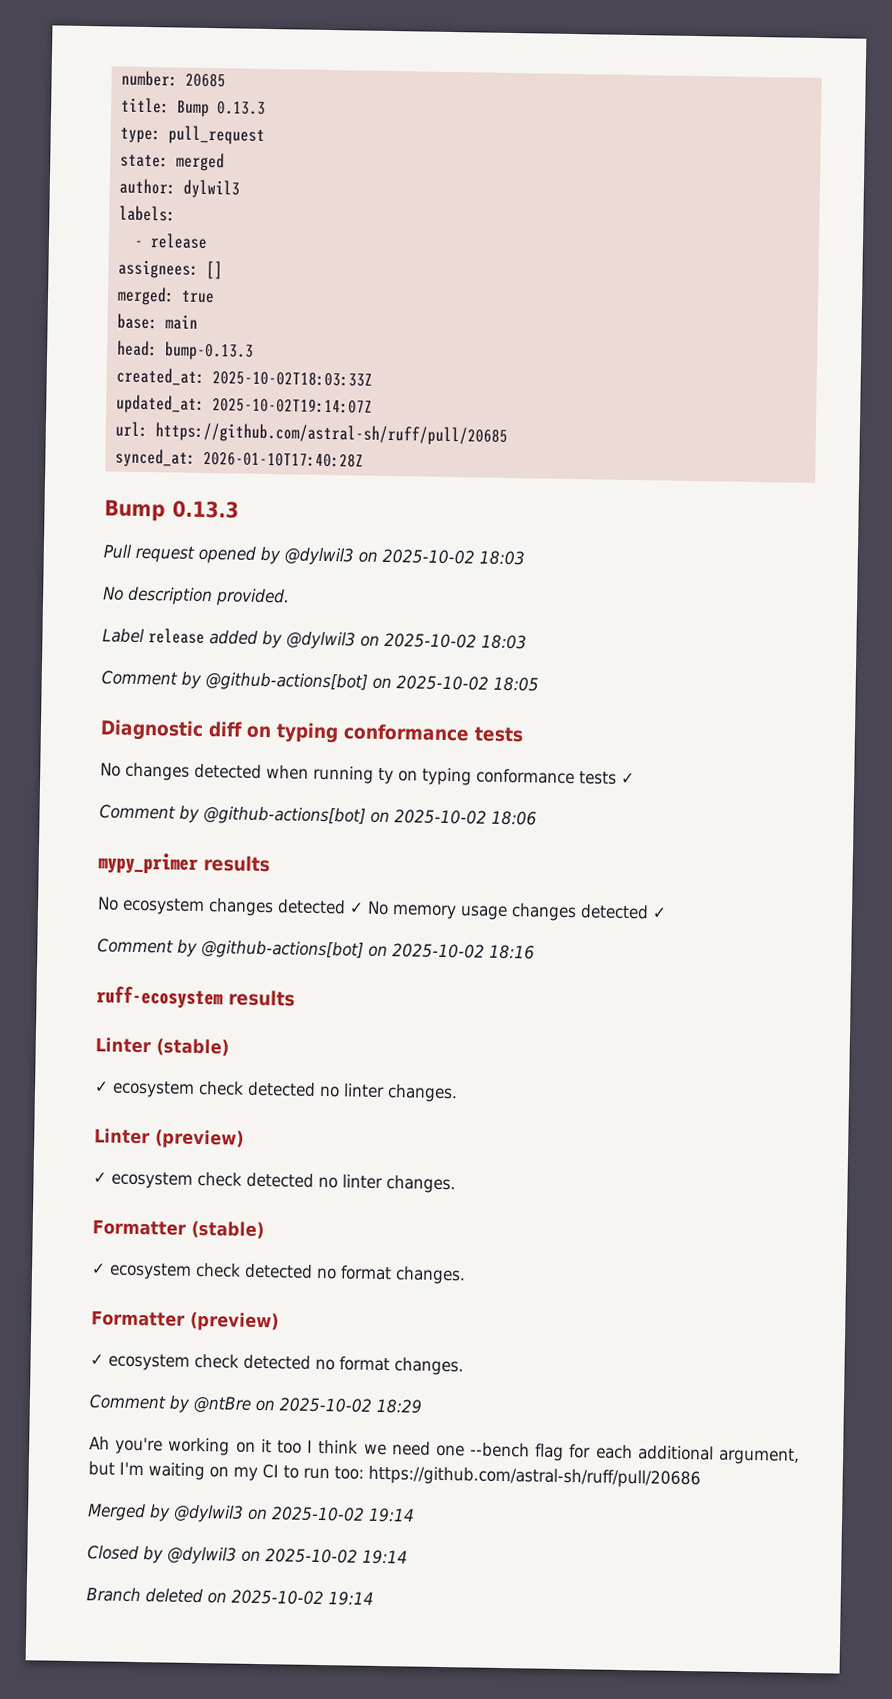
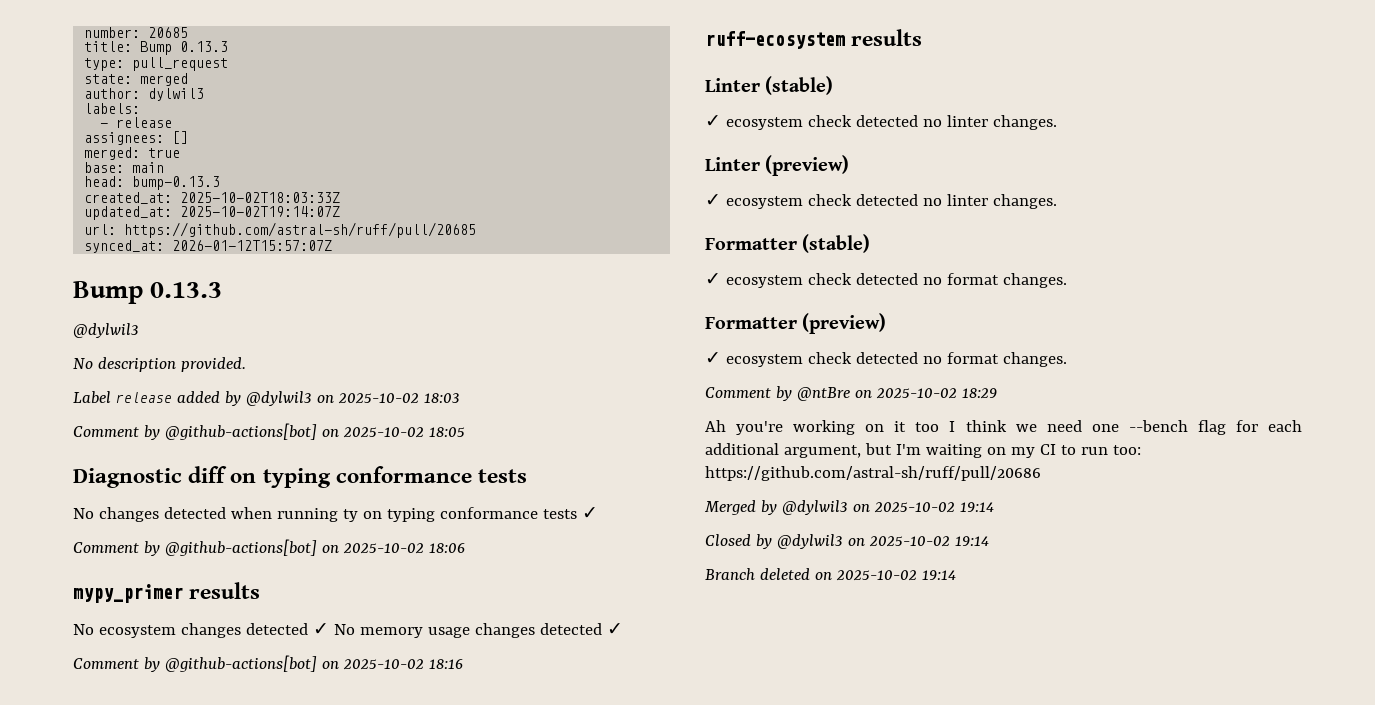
[202,450,364,468] [104,499,239,522] [103,544,525,566] 2026-01-10T17:40:28Z // Bump 0.13.3 // Pull request opened by @dylwil3 on 2025-10-02 18:03 -> [172,240,333,251] [73,281,223,304] [73,323,139,338] 2026-01-12T15:57:07Z // Bump 0.13.3 // @dylwil3

